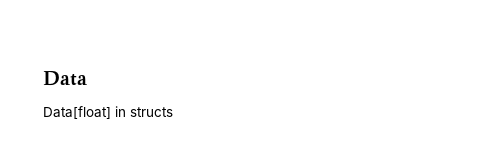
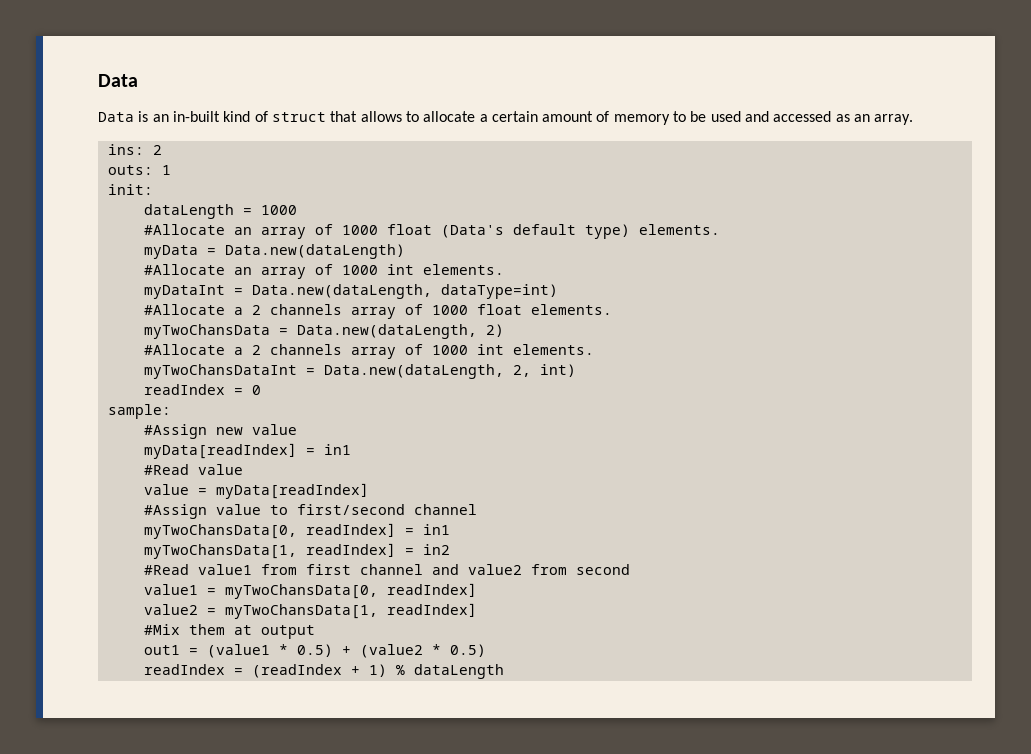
[43,106,173,119] Data[float] in structs -> [98,111,914,125] [107,144,162,155] [107,165,171,175] [107,184,153,195] [143,204,297,219] [143,224,720,239] [143,244,405,259] [143,264,504,279] [143,284,558,299] [143,304,612,319] [143,324,504,339] [143,344,594,359] [143,364,576,379] [143,384,261,395] [107,404,171,419] [143,424,297,439] [143,443,351,459] [143,464,243,475] [143,483,369,499] [143,504,477,519] [143,523,450,539] [143,543,450,559] [143,564,630,575] [143,583,477,599] [143,603,477,619] [143,624,315,639] [143,644,486,658] [143,664,504,679] Data is an in-built kind of struct that allows to allocate a certain amount of memory to be used and accessed as an array. // ins: 2 // outs: 1 // init: // dataLength = 1000 // #Allocate an array of 1000 float (Data's default type) elements. // myData = Data.new(dataLength) // #Allocate an array of 1000 int elements. // myDataInt = Data.new(dataLength, dataType=int) // #Allocate a 2 channels array of 1000 float elements. // myTwoChansData = Data.new(dataLength, 2) // #Allocate a 2 channels array of 1000 int elements. // myTwoChansDataInt = Data.new(dataLength, 2, int) // readIndex = 0 // sample: // #Assign new value // myData[readIndex] = in1 // #Read value // value = myData[readIndex] // #Assign value to first/second channel // myTwoChansData[0, readIndex] = in1 // myTwoChansData[1, readIndex] = in2 // #Read value1 from first channel and value2 from second // value1 = myTwoChansData[0, readIndex] // value2 = myTwoChansData[1, readIndex] // #Mix them at output // out1 = (value1 * 0.5) + (value2 * 0.5) // readIndex = (readIndex + 1) % dataLength

